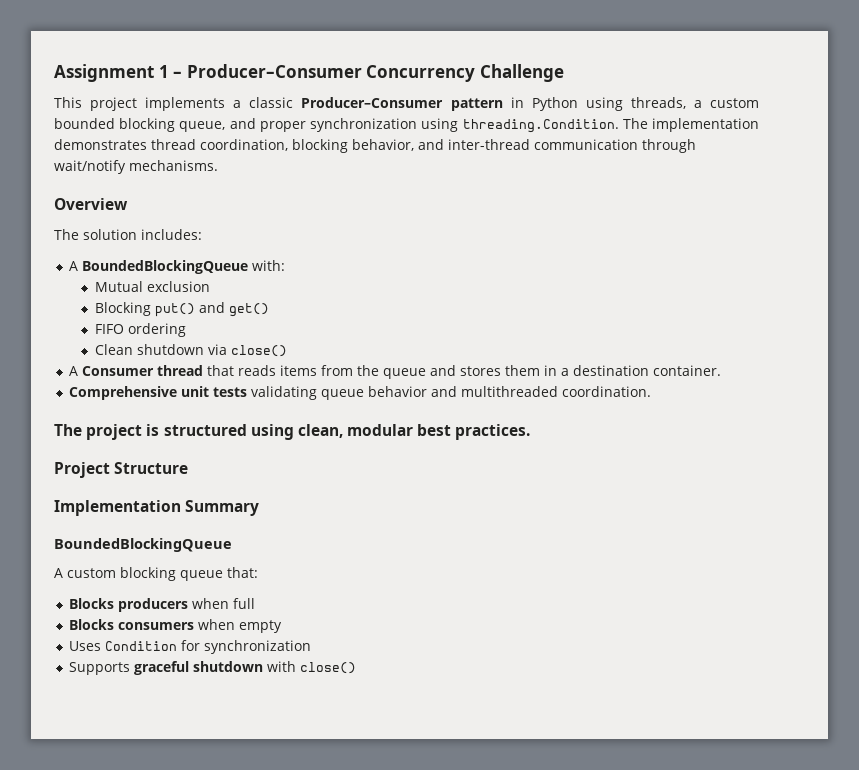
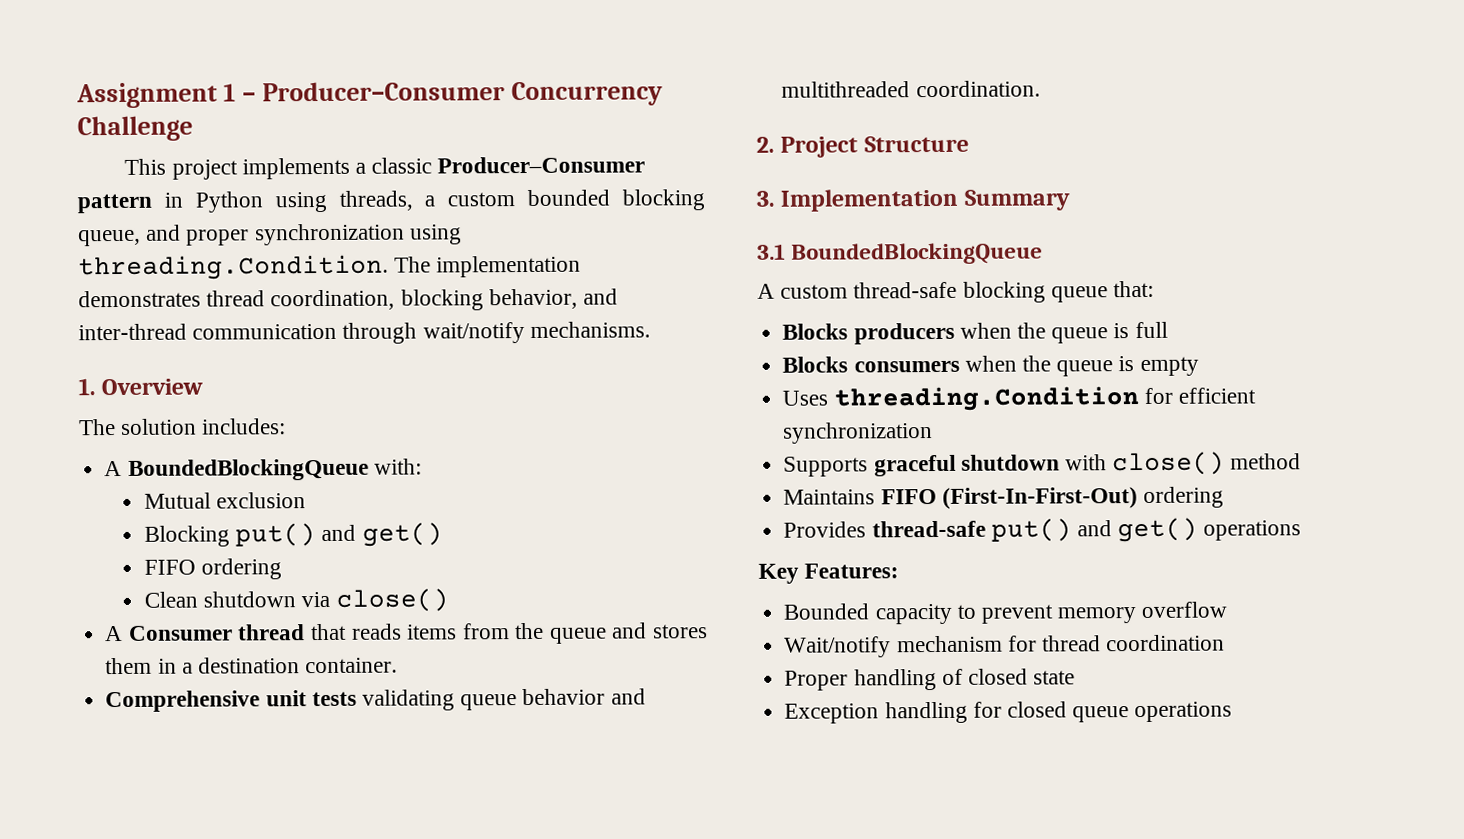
(218, 165) none -> [78,378,96,396] 1.
[54,424,531,440] The project is structured using clean, modular best practices. // -> [756,136,775,153] 2.
(189, 468) none -> [756,190,775,207] 3.
(260, 508) none -> [757,243,786,260] 3.1
(116, 573) none -> [853,281,958,299] thread-safe
(229, 603) none -> [1016,322,1130,344] the queue is
(235, 624) none -> [1021,355,1135,377] the queue is
[104,640,200,651] Condition for -> [833,386,1256,412] threading.Condition for efficient
(356, 668) none -> [1230,453,1302,470] [783,486,1224,509] [783,517,1302,543] [758,563,900,584] [783,601,1228,625] [784,634,1226,658] [784,668,1076,691] [784,701,1233,724] method // Maintains FIFO (First-In-First-Out) ordering // Provides thread-safe put() and get() operations // Key Features: // Bounded capacity to prevent memory overflow // Wait/notify mechanism for thread coordination // Proper handling of closed state // Exception handling for closed queue operations

